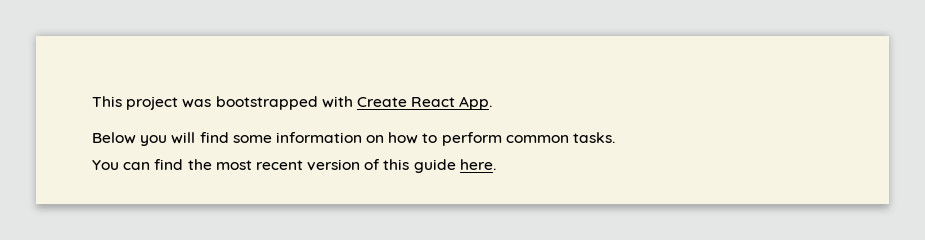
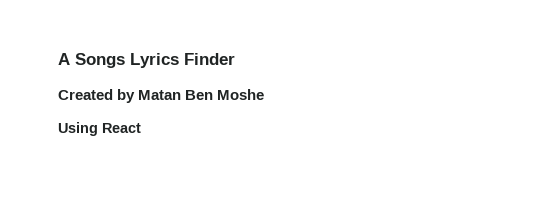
[92,96,493,110] [92,132,616,146] [92,159,496,173] This project was bootstrapped with Create React App. // Below you will find some information on how to perform common tasks. // You can find the most recent version of this guide here. -> [58,53,235,68] [58,89,265,103] [58,122,141,136] A Songs Lyrics Finder // Created by Matan Ben Moshe // Using React

